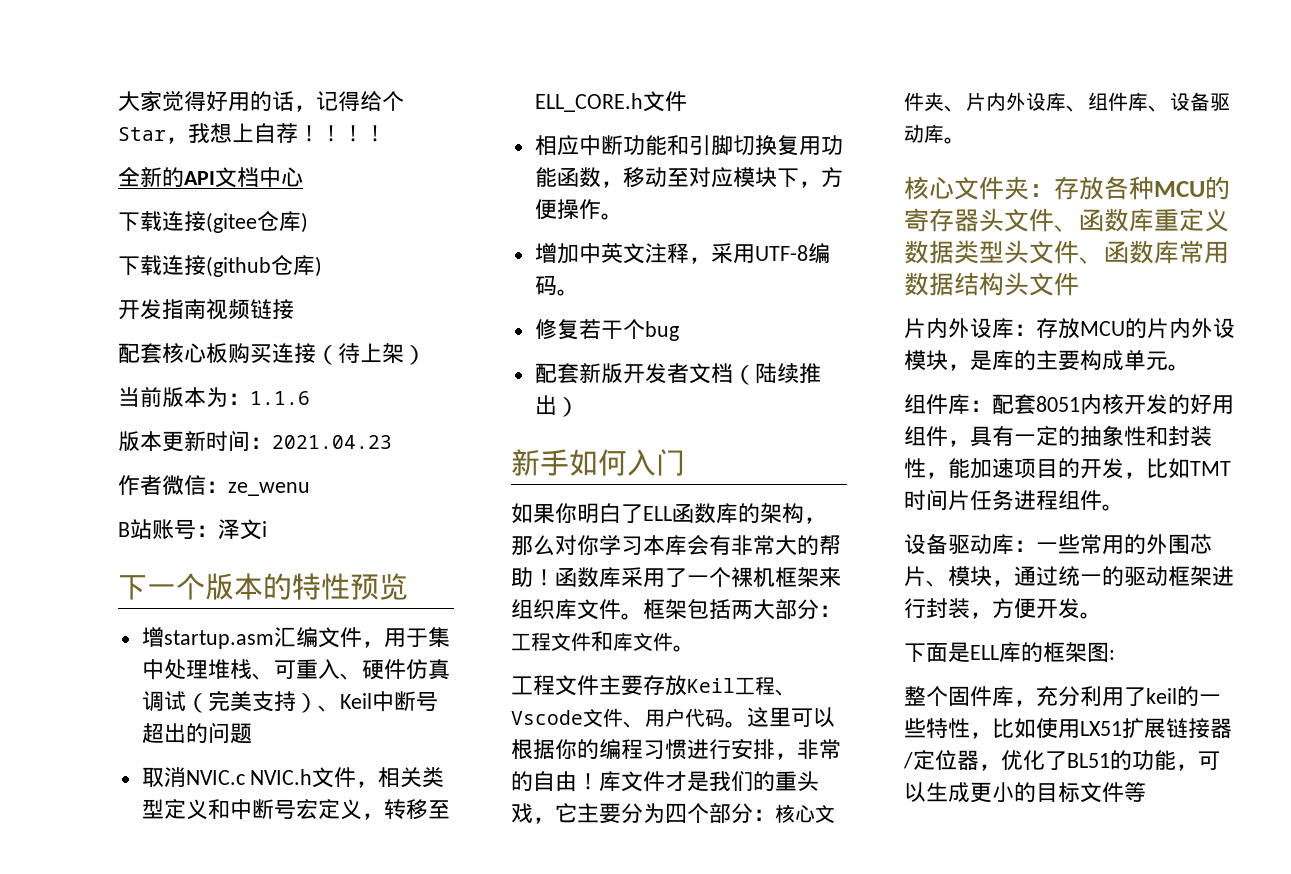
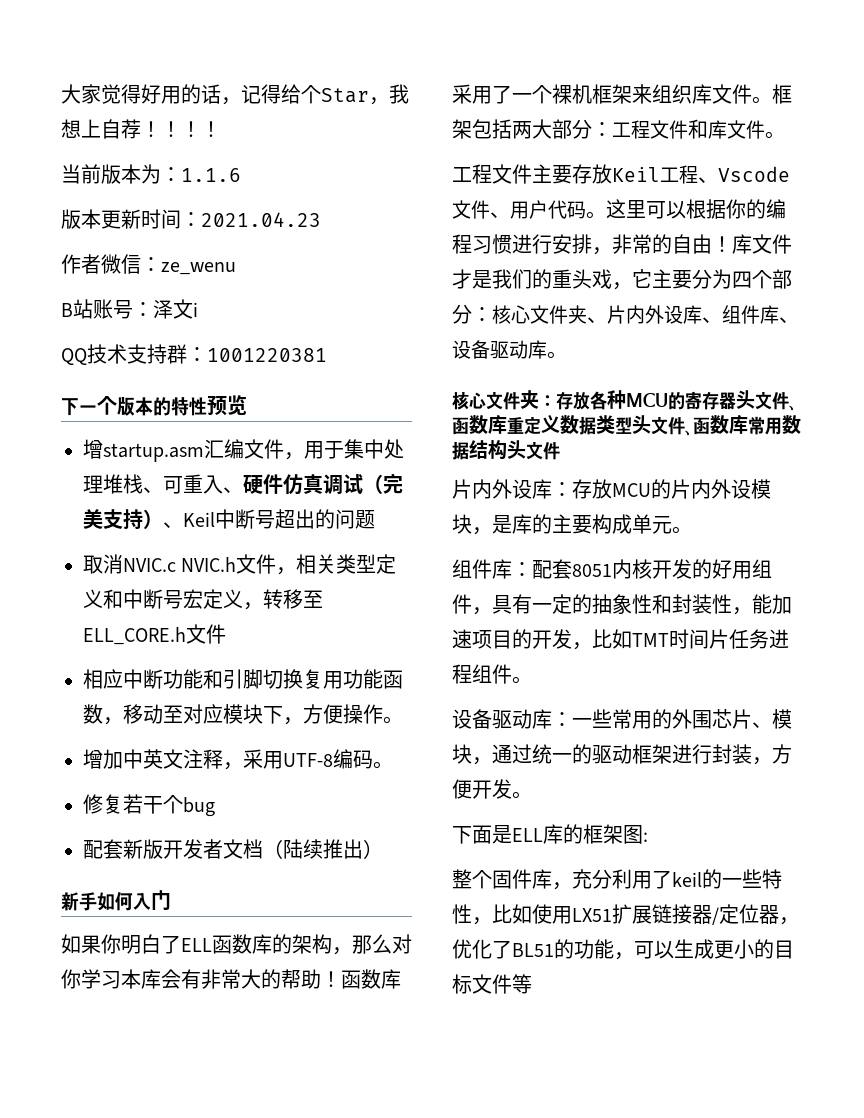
[118,167,303,188] [118,211,308,233] [118,255,322,277] [118,299,294,320] [118,343,426,365] // 全新的API文档中心 // 下载连接(gitee仓库) // 下载连接(github仓库) // 开发指南视频链接 // 配套核心板购买连接（待上架） -> (221, 129) none
(267, 529) none -> [61,344,327,365] // QQ技术支持群：1001220381

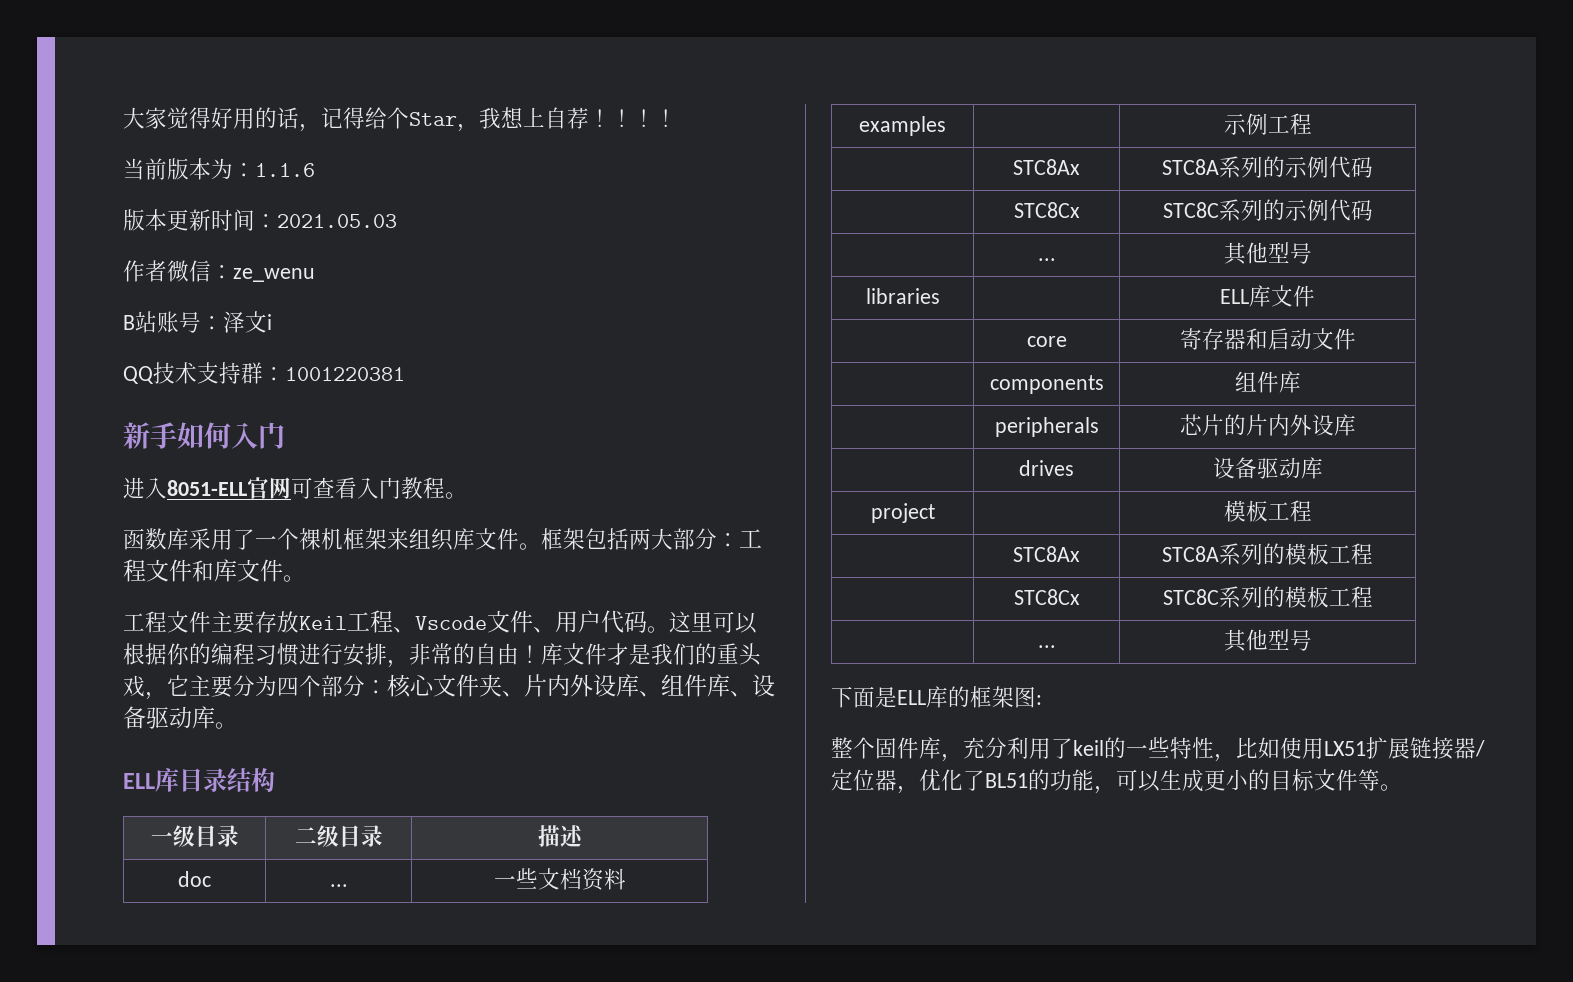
[201,212,321,227] 2021.04.23 -> [277,214,397,228] 2021.05.03
[61,395,247,416] [83,439,404,462] [83,474,403,495] [83,509,375,530] [83,554,397,575] [83,589,323,610] [83,624,226,645] [83,669,403,689] [83,704,403,725] [83,749,393,770] [83,794,215,817] [83,839,383,859] [61,890,171,911] [61,934,412,955] [61,969,341,989] 下一个版本的特性预览 // 增startup.asm汇编文件，用于集中处理堆栈、可重入、硬件仿真调试（完美支持）、Keil中断号超出的问题 // 取消NVIC.c NVIC.h文件，相关类型定义和中断号宏定义，转移至ELL_CORE.h文件 // 相应中断功能和引脚切换复用功能函数，移动至对应模块下，方便操作。 // 增加中英文注释，采用UTF-8编码。 // 修复若干个bug // 配套新版开发者文档（陆续推出） // 新手如何入门 // 如果你明白了ELL函数库的架构，那么对你学习本库会有非常大的帮助！ -> [123,422,285,449] [123,477,467,499] 新手如何入门 // 进入8051-ELL官网可查看入门教程。 //
[452,390,797,411] [452,415,801,436] [452,440,560,460] [452,479,771,499] [452,514,692,535] [452,559,772,579] [452,594,792,615] [452,629,789,650] [452,664,532,684] [452,709,792,729] [452,744,792,765] [452,779,532,799] 核心文件夹：存放各种MCU的寄存器头文件、函数库重定义数据类型头文件、函数库常用数据结构头文件 // 片内外设库：存放MCU的片内外设模块，是库的主要构成单元。 // 组件库：配套8051内核开发的好用组件，具有一定的抽象性和封装性，能加速项目的开发，比如TMT时间片任务进程组件。 // 设备驱动库：一些常用的外围芯片、模块，通过统一的驱动框架进行封装，方便开发。 -> [123,767,275,792] [150,825,239,847] [294,825,383,847] [537,825,583,847] [178,871,211,887] [329,884,348,887] [493,868,626,891] [859,116,946,136] [1223,113,1312,135] [1013,159,1080,175] [1162,156,1373,178] [1013,202,1080,218] [1162,199,1373,221] [1037,258,1056,261] [1223,242,1312,265] [865,288,940,304] [1220,285,1315,307] [1026,336,1067,347] [1179,328,1356,350] [989,375,1104,394] [1234,371,1301,393] [994,417,1099,437] [1178,414,1356,436] [1019,460,1074,476] [1212,457,1323,479] [870,503,935,523] [1223,500,1312,522] [1013,546,1080,562] [1162,543,1373,565] [1013,589,1080,605] [1162,586,1373,608] [1037,645,1056,648] [1223,629,1312,652] ELL库目录结构 // 一级目录 | 二级目录 | 描述 // doc | ... | 一些文档资料 // examples | | 示例工程 // | STC8Ax | STC8A系列的示例代码 // | STC8Cx | STC8C系列的示例代码 // | ... | 其他型号 // libraries | | ELL库文件 // | core | 寄存器和启动文件 // | components | 组件库 // | peripherals | 芯片的片内外设库 // | drives | 设备驱动库 // project | | 模板工程 // | STC8Ax | STC8A系列的模板工程 // | STC8Cx | STC8C系列的模板工程 // | ... | 其他型号
(532, 984) none -> [1380,784,1402,791] 。

